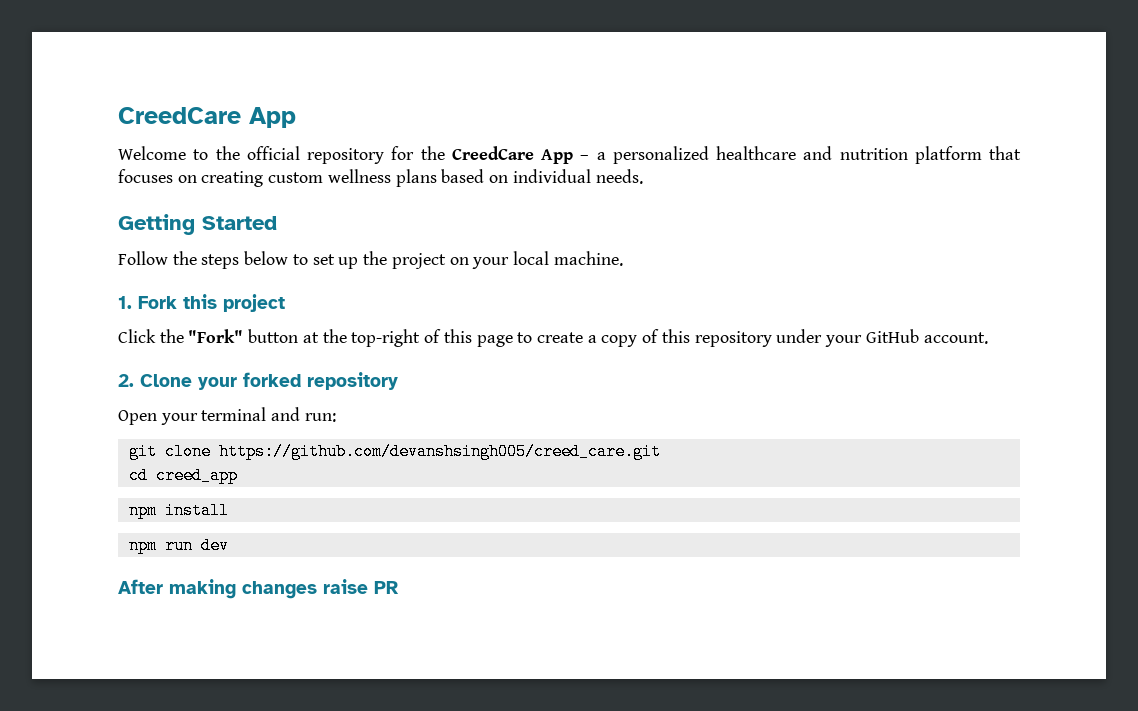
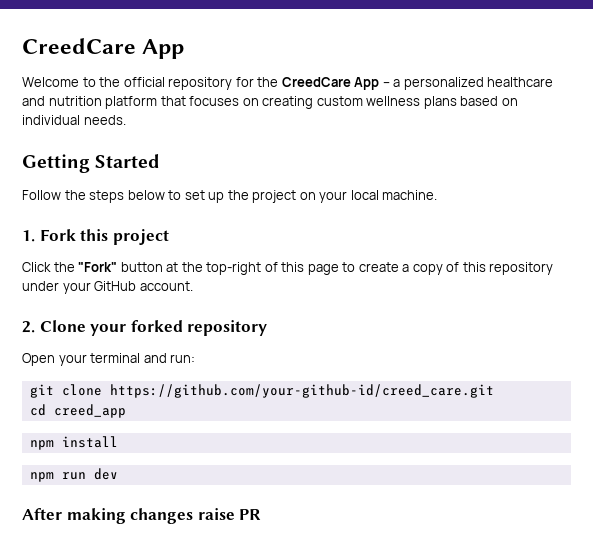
[218,443,661,460] https://github.com/devanshsingh005/creed_care.git -> [109,384,494,398] https://github.com/your-github-id/creed_care.git

